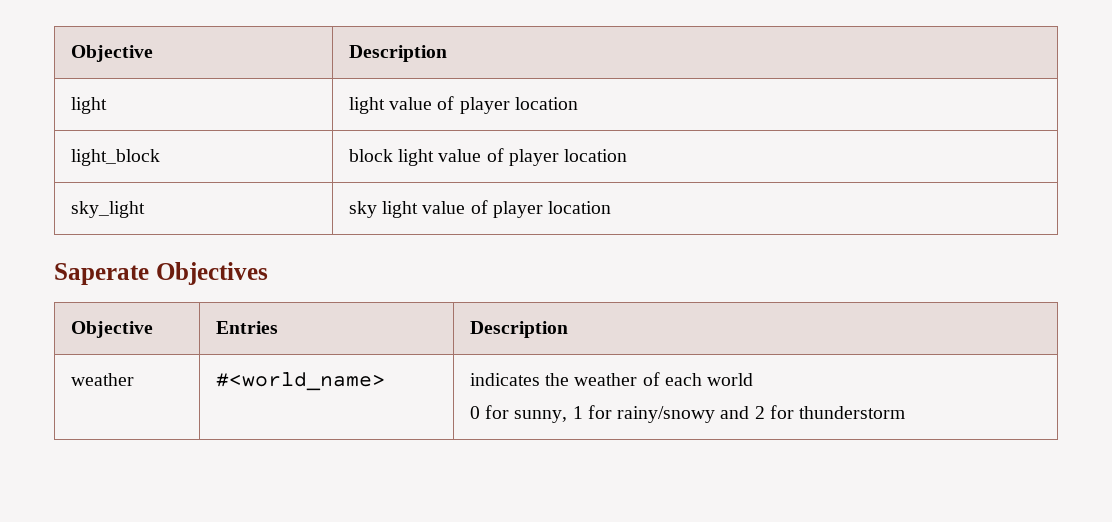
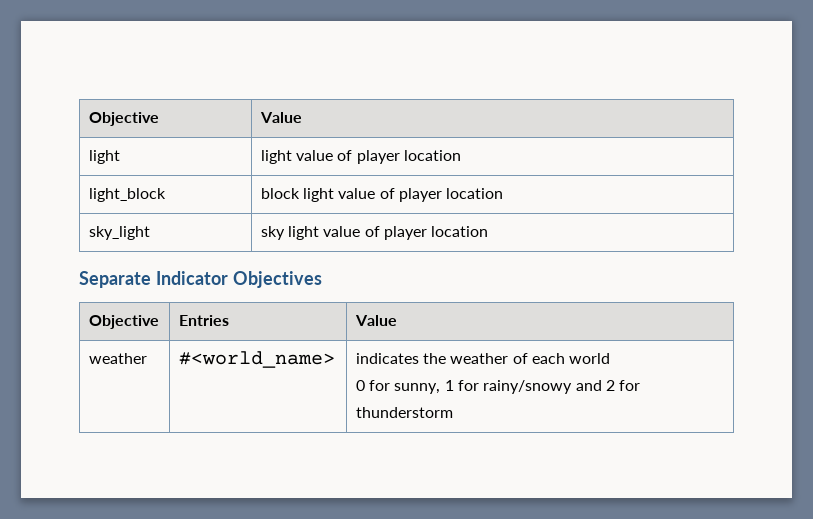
[70,45,153,62] [348,45,447,62] Objective | Description -> [88,112,159,126] [259,112,302,123] Objective | Value
[54,263,149,285] Saperate -> [79,271,228,288] Separate Indicator
[469,321,568,338] Description -> [354,315,397,326] Value

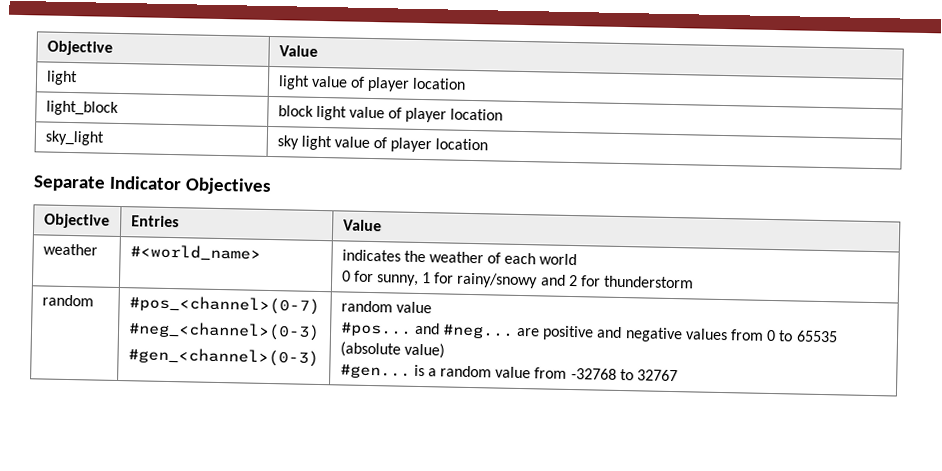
(453, 412) none -> [41,294,94,307] [128,295,320,315] [127,321,320,341] [127,347,319,367] [340,300,432,314] [339,321,838,343] [339,341,445,359] [339,363,678,382] // random | #pos_<channel>(0-7) // #neg_<channel>(0-3) // #gen_<channel>(0-3) | random value // #pos... and #neg... are positive and negative values from 0 to 65535 (absolute value) // #gen... is a random value from -32768 to 32767

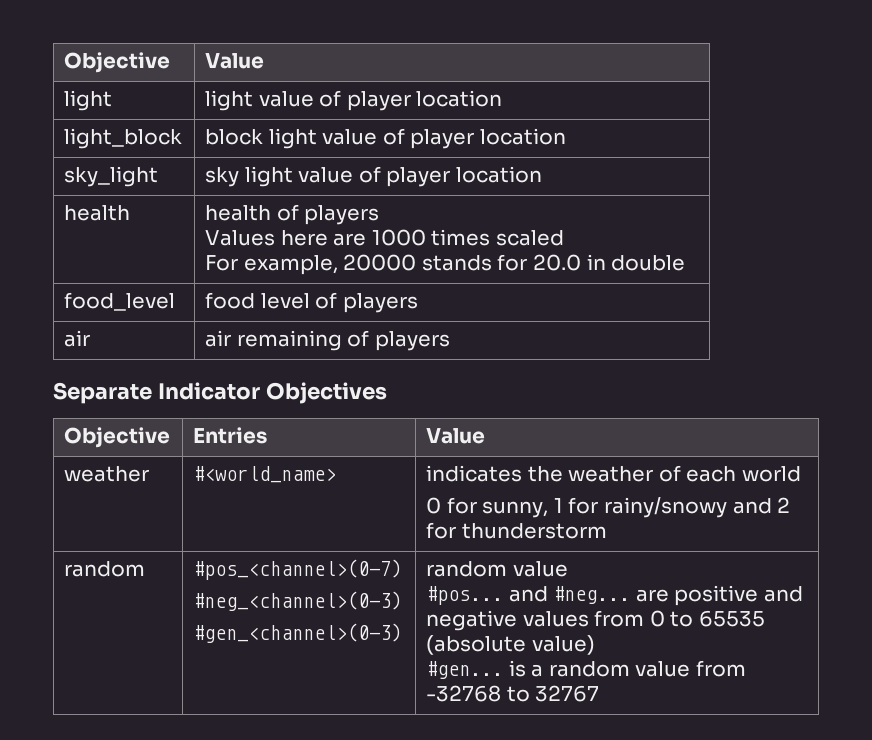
(489, 144) none -> [64,205,131,221] [205,204,380,225] [205,229,564,246] [205,254,686,275] [64,292,176,311] [205,292,418,313] [64,330,91,347] [205,330,450,351] // health | health of players // Values here are 1000 times scaled // For example, 20000 stands for 20.0 in double // food_level | food level of players // air | air remaining of players

